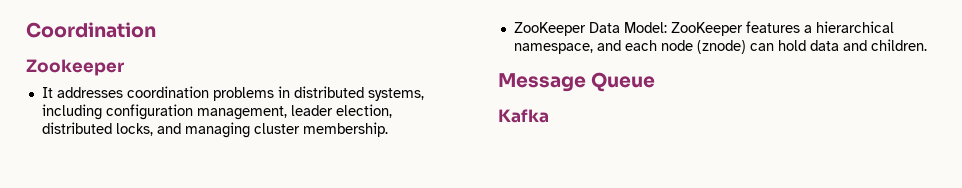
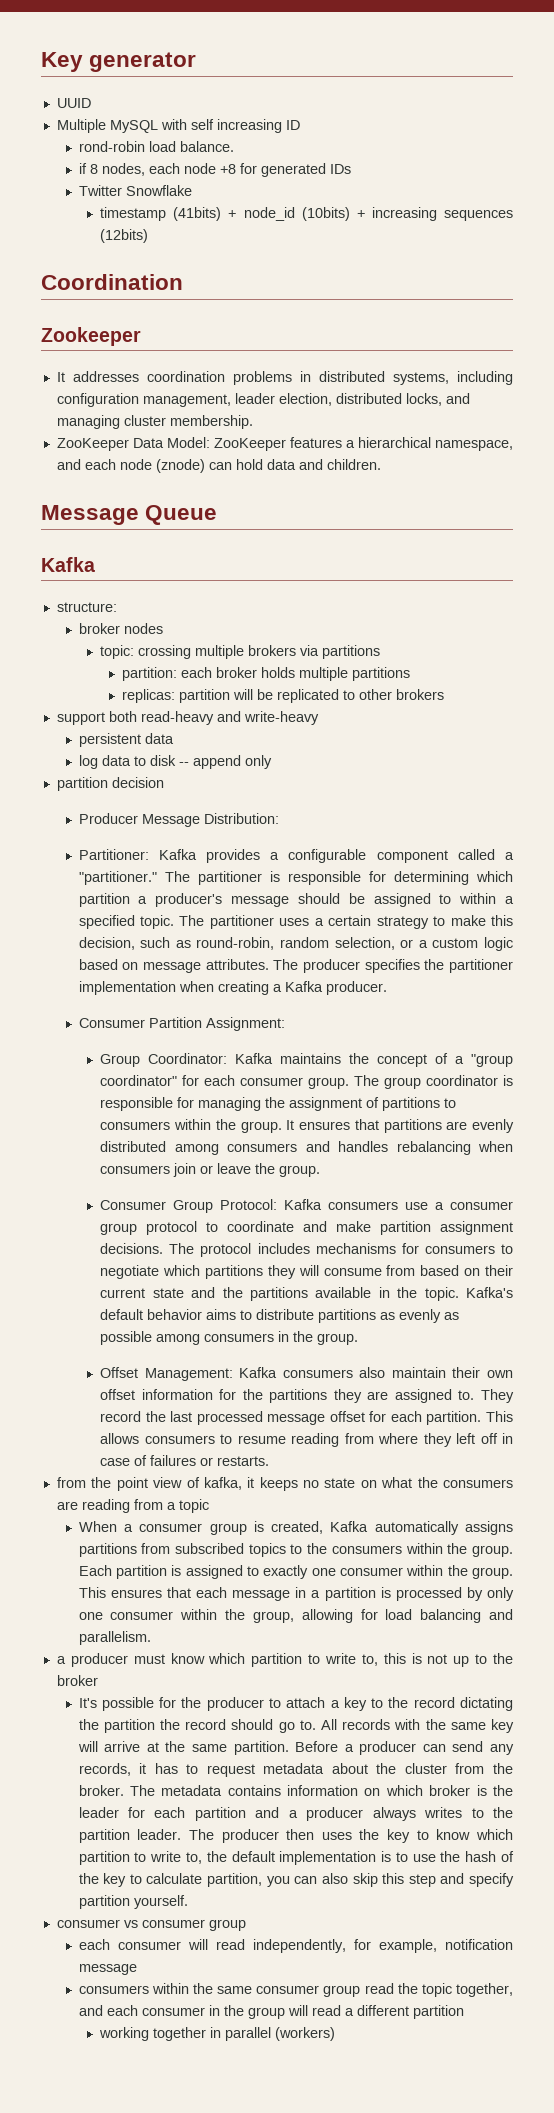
(26, 30) none -> [41,52,197,72] [56,98,91,108] [56,119,300,133] [78,141,234,152] [78,163,351,177] [78,185,192,196] [100,207,513,221] [100,229,149,243] Key generator // UUID // Multiple MySQL with self increasing ID // rond-robin load balance. // if 8 nodes, each node +8 for generated IDs // Twitter Snowflake // timestamp (41bits) + node_id (10bits) + increasing sequences (12bits) //
(549, 116) none -> [56,602,117,612] [78,623,163,634] [100,645,381,659] [121,667,410,681] [121,689,444,703] [56,711,319,725] [78,733,174,747] [78,755,272,769] [56,777,164,791] [78,813,279,827] [78,849,514,863] [78,871,513,885] [78,893,514,907] [78,915,513,929] [78,937,513,951] [78,959,513,973] [78,981,387,995] [78,1017,285,1031] [100,1053,513,1067] [100,1075,513,1089] [100,1097,457,1111] [100,1119,514,1133] [100,1141,513,1155] [100,1163,321,1177] [100,1199,513,1213] [100,1221,513,1235] [100,1243,513,1257] [100,1265,513,1279] [100,1287,513,1301] [100,1309,460,1323] [100,1331,359,1345] [100,1367,513,1381] [100,1389,514,1403] [100,1411,513,1425] [100,1433,513,1447] [100,1455,270,1466] [56,1477,513,1491] [56,1499,209,1513] [78,1521,513,1535] [78,1543,513,1557] [78,1565,514,1579] [78,1587,514,1601] [78,1609,513,1623] [78,1631,151,1645] [56,1653,513,1667] [56,1675,98,1686] [78,1697,514,1711] [78,1719,515,1733] [77,1741,515,1755] [78,1763,513,1777] [78,1785,513,1796] [78,1807,513,1821] [78,1829,514,1843] [78,1851,515,1865] [78,1873,514,1887] [78,1895,188,1909] [56,1919,246,1931] [78,1939,513,1953] [78,1964,137,1975] [78,1983,513,1997] [78,2005,464,2019] [99,2027,336,2041] // structure: // broker nodes // topic: crossing multiple brokers via partitions // partition: each broker holds multiple partitions // replicas: partition will be replicated to other brokers // support both read-heavy and write-heavy // persistent data // log data to disk -- append only // partition decision // Producer Message Distribution: // Partitioner: Kafka provides a configurable component called a "partitioner." The partitioner is responsible for determining which partition a producer's message should be assigned to within a specified topic. The partitioner uses a certain strategy to make this decision, such as round-robin, random selection, or a custom logic based on message attributes. The producer specifies the partitioner implementation when creating a Kafka producer. // Consumer Partition Assignment: // Group Coordinator: Kafka maintains the concept of a "group coordinator" for each consumer group. The group coordinator is responsible for managing the assignment of partitions to consumers within the group. It ensures that partitions are evenly distributed among consumers and handles rebalancing when consumers join or leave the group. // Consumer Group Protocol: Kafka consumers use a consumer group protocol to coordinate and make partition assignment decisions. The protocol includes mechanisms for consumers to negotiate which partitions they will consume from based on their current state and the partitions available in the topic. Kafka's default behavior aims to distribute partitions as evenly as possible among consumers in the group. // Offset Management: Kafka consumers also maintain their own offset information for the partitions they are assigned to. They record the last processed message offset for each partition. This allows consumers to resume reading from where they left off in case of failures or restarts. // from the point view of kafka, it keeps no state on what the consumers are reading from a topic // When a consumer group is created, Kafka automatically assigns partitions from subscribed topics to the consumers within the group. Each partition is assigned to exactly one consumer within the group. This ensures that each message in a partition is processed by only one consumer within the group, allowing for load balancing and parallelism. // a producer must know which partition to write to, this is not up to the broker // It's possible for the producer to attach a key to the record dictating the partition the record should go to. All records with the same key will arrive at the same partition. Before a producer can send any records, it has to request metadata about the cluster from the broker. The metadata contains information on which broker is the leader for each partition and a producer always writes to the partition leader. The producer then uses the key to know which partition to write to, the default implementation is to use the hash of the key to calculate partition, you can also skip this step and specify partition yourself. // consumer vs consumer group // each consumer will read independently, for example, notification message // consumers within the same consumer group read the topic together, and each consumer in the group will read a different partition // working together in parallel (workers)

